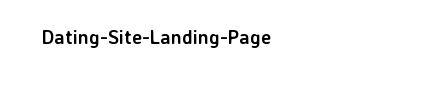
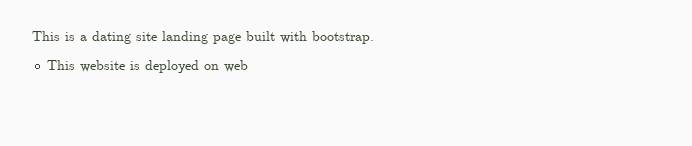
[42,30,271,48] Dating-Site-Landing-Page -> [32,31,374,44] [47,60,249,73] This is a dating site landing page built with bootstrap. // This website is deployed on web

